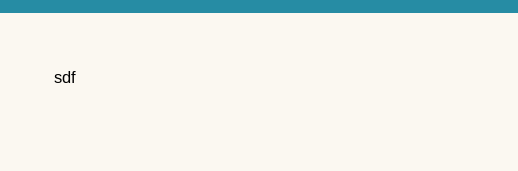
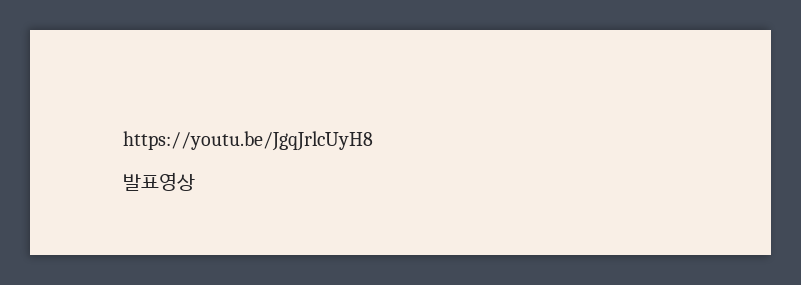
[54,71,76,83] sdf -> [123,131,373,151] [123,172,195,191] https://youtu.be/JgqJrlcUyH8 // 발표영상

